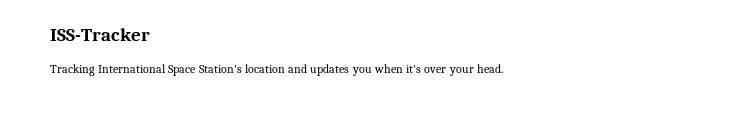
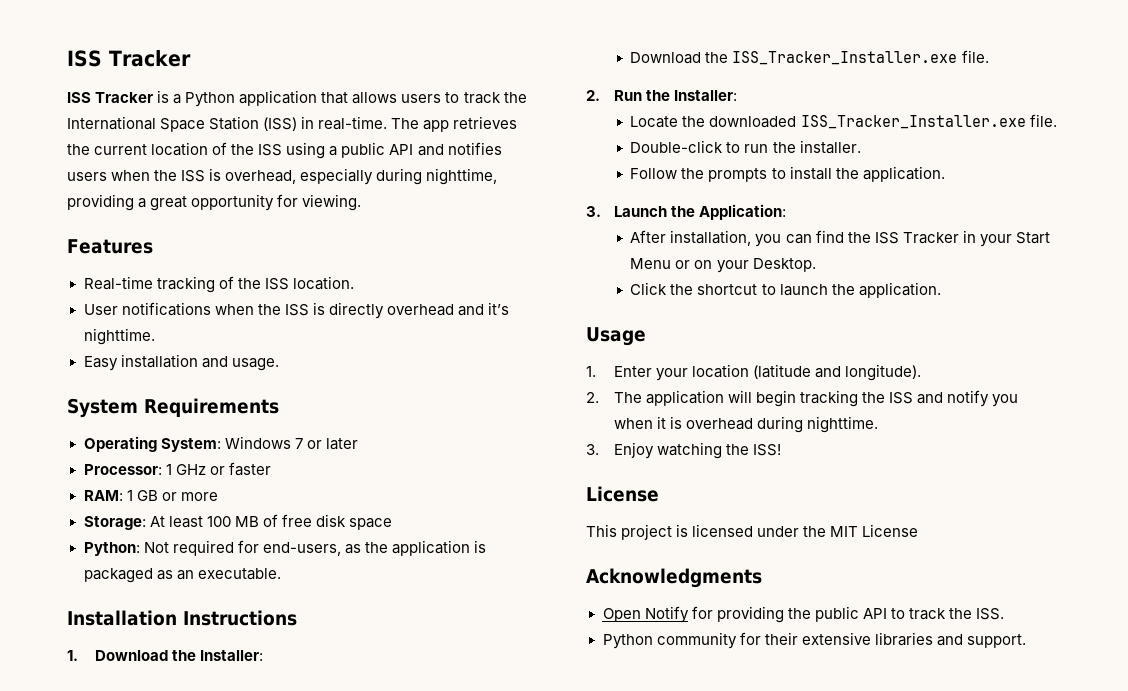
[50,28,150,41] [50,64,503,76] ISS-Tracker // Tracking International Space Station's location and updates you when it's over your head. -> [67,50,191,67] [67,90,527,107] [67,116,518,132] [67,142,502,159] [67,168,498,185] [67,194,362,211] [67,239,153,254] [83,276,354,293] [83,302,509,319] [83,328,155,345] [83,354,279,371] [67,398,279,418] [83,436,358,452] [83,462,271,476] [83,490,218,501] [83,514,392,530] [83,540,486,556] [83,568,281,583] [67,610,297,626] [67,650,263,661] [630,50,989,65] [586,90,737,101] [630,114,1057,129] [630,140,861,154] [630,166,945,182] [586,204,786,220] [630,230,1050,247] [630,258,816,273] [630,282,941,298] [586,327,646,346] [586,364,922,381] [586,390,1019,407] [613,416,879,433] [586,442,782,459] [586,486,659,502] [586,524,919,540] [586,568,762,588] [602,606,1004,623] [602,632,1026,649] ISS Tracker // ISS Tracker is a Python application that allows users to track the International Space Station (ISS) in real-time. The app retrieves the current location of the ISS using a public API and notifies users when the ISS is overhead, especially during nighttime, providing a great opportunity for viewing. // Features // Real-time tracking of the ISS location. // User notifications when the ISS is directly overhead and it’s nighttime. // Easy installation and usage. // System Requirements // Operating System: Windows 7 or later // Processor: 1 GHz or faster // RAM: 1 GB or more // Storage: At least 100 MB of free disk space // Python: Not required for end-users, as the application is packaged as an executable. // Installation Instructions // 1. Download the Installer: // Download the ISS_Tracker_Installer.exe file. // 2. Run the Installer: // Locate the downloaded ISS_Tracker_Installer.exe file. // Double-click to run the installer. // Follow the prompts to install the application. // 3. Launch the Application: // After installation, you can find the ISS Tracker in your Start Menu or on your Desktop. // Click the shortcut to launch the application. // Usage // 1. Enter your location (latitude and longitude). // 2. The application will begin tracking the ISS and notify you when it is overhead during nighttime. // 3. Enjoy watching the ISS! // License // This project is licensed under the MIT License // Acknowledgments // Open Notify for providing the public API to track the ISS. // Python community for their extensive libraries and support.

